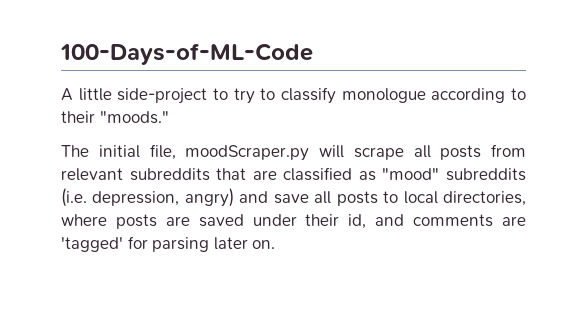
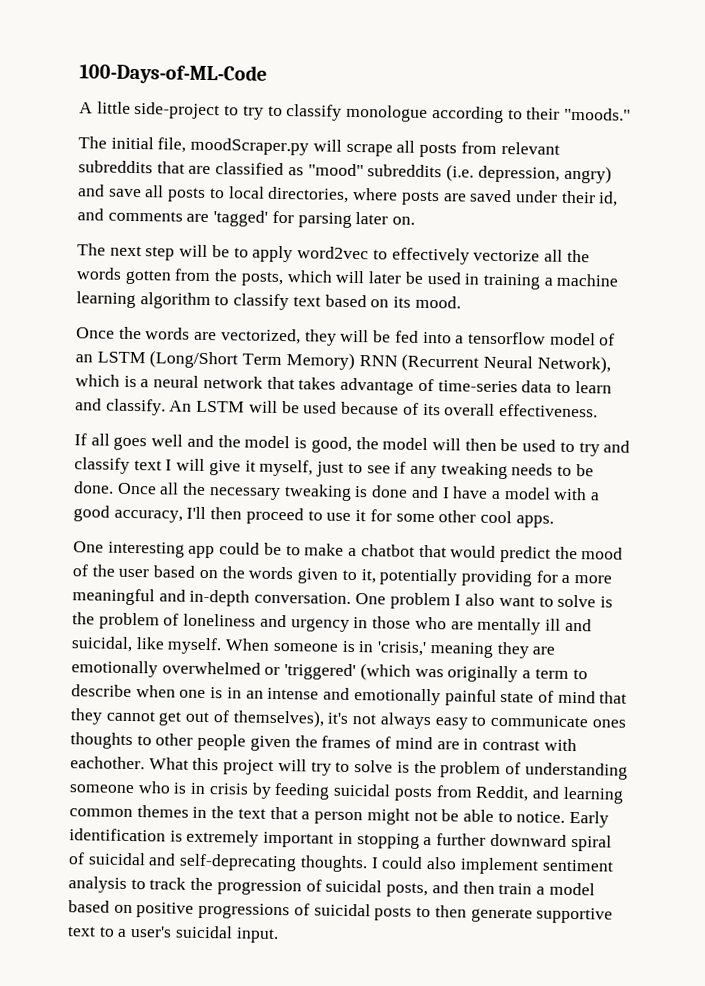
(276, 244) none -> [77,243,590,265] [76,267,619,290] [76,291,461,311] [76,326,616,346] [75,350,611,374] [75,374,612,395] [75,398,598,418] [74,433,631,457] [74,457,594,480] [73,481,601,501] [73,505,554,528] [73,541,624,563] [72,564,613,587] [72,588,613,610] [72,612,592,635] [71,636,556,659] [71,660,588,683] [71,684,628,706] [70,708,626,730] [70,732,577,752] [70,756,628,780] [69,781,624,804] [69,805,610,828] [69,828,612,852] [68,852,614,875] [68,876,595,898] [68,900,614,924] [67,925,279,944] // The next step will be to apply word2vec to effectively vectorize all the words gotten from the posts, which will later be used in training a machine learning algorithm to classify text based on its mood. // Once the words are vectorized, they will be fed into a tensorflow model of an LSTM (Long/Short Term Memory) RNN (Recurrent Neural Network), which is a neural network that takes advantage of time-series data to learn and classify. An LSTM will be used because of its overall effectiveness. // If all goes well and the model is good, the model will then be used to try and classify text I will give it myself, just to see if any tweaking needs to be done. Once all the necessary tweaking is done and I have a model with a good accuracy, I'll then proceed to use it for some other cool apps. // One interesting app could be to make a chatbot that would predict the mood of the user based on the words given to it, potentially providing for a more meaningful and in-depth conversation. One problem I also want to solve is the problem of loneliness and urgency in those who are mentally ill and suicidal, like myself. When someone is in 'crisis,' meaning they are emotionally overwhelmed or 'triggered' (which was originally a term to describe when one is in an intense and emotionally painful state of mind that they cannot get out of themselves), it's not always easy to communicate ones thoughts to other people given the frames of mind are in contrast with eachother. What this project will try to solve is the problem of understanding someone who is in crisis by feeding suicidal posts from Reddit, and learning common themes in the text that a person might not be able to notice. Early identification is extremely important in stopping a further downward spiral of suicidal and self-deprecating thoughts. I could also implement sentiment analysis to track the progression of suicidal posts, and then train a model based on positive progressions of suicidal posts to then generate supportive text to a user's suicidal input.

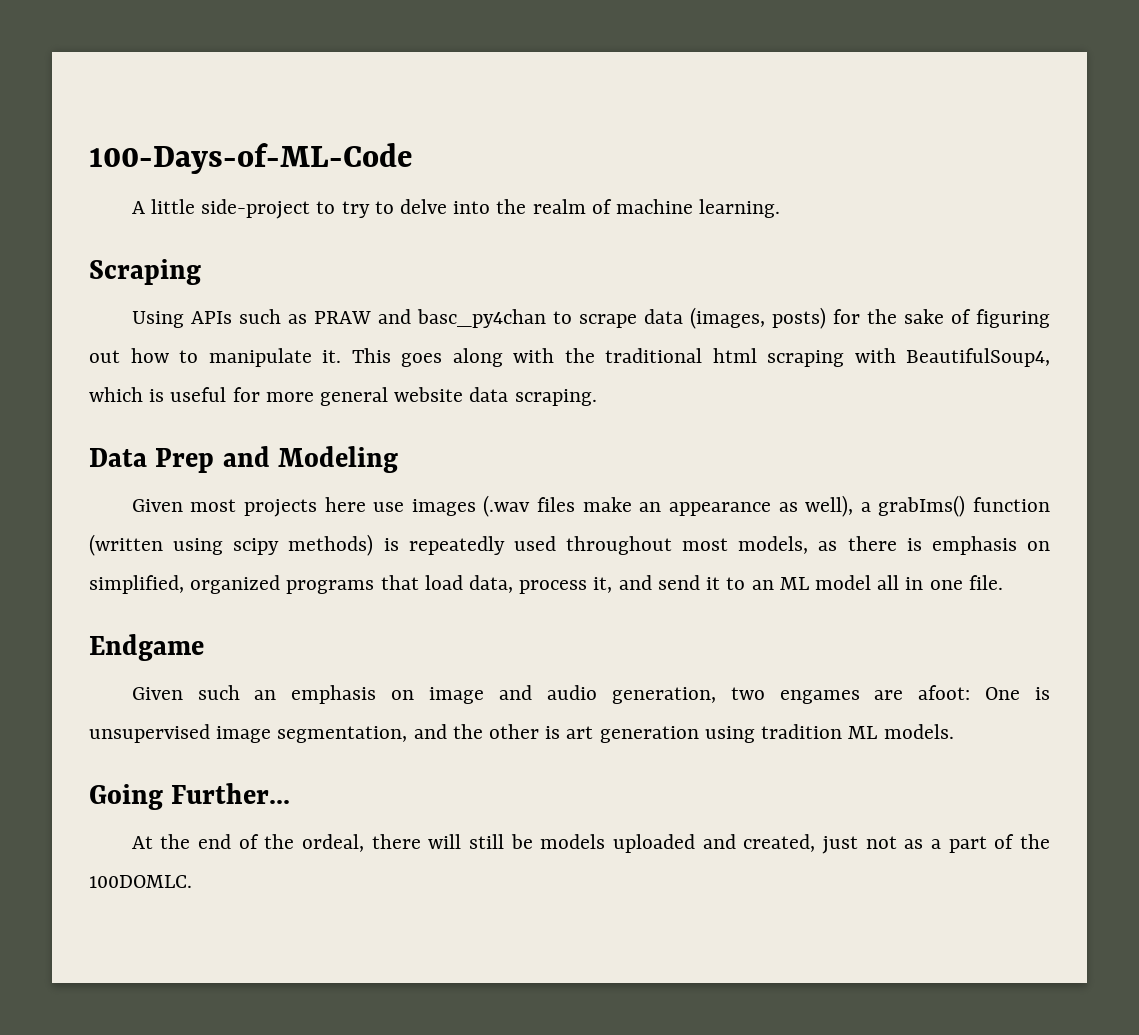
[286,104,631,124] [78,136,560,158] [78,160,612,184] [78,184,619,207] [77,208,416,228] [77,243,590,265] [76,267,619,290] [76,291,461,311] [76,326,616,346] [75,350,611,374] [75,374,612,395] [75,398,598,418] [74,433,631,457] [74,457,594,480] [73,481,601,501] [73,505,554,528] [73,541,624,563] [72,564,613,587] [72,588,613,610] [72,612,592,635] [71,636,556,659] [71,660,588,683] [71,684,628,706] [70,708,626,730] [70,732,577,752] [70,756,628,780] [69,781,624,804] [69,805,610,828] [69,828,612,852] [68,852,614,875] [68,876,595,898] [68,900,614,924] [67,925,279,944] classify monologue according to their "moods." // The initial file, moodScraper.py will scrape all posts from relevant subreddits that are classified as "mood" subreddits (i.e. depression, angry) and save all posts to local directories, where posts are saved under their id, and comments are 'tagged' for parsing later on. // The next step will be to apply word2vec to effectively vectorize all the words gotten from the posts, which will later be used in training a machine learning algorithm to classify text based on its mood. // Once the words are vectorized, they will be fed into a tensorflow model of an LSTM (Long/Short Term Memory) RNN (Recurrent Neural Network), which is a neural network that takes advantage of time-series data to learn and classify. An LSTM will be used because of its overall effectiveness. // If all goes well and the model is good, the model will then be used to try and classify text I will give it myself, just to see if any tweaking needs to be done. Once all the necessary tweaking is done and I have a model with a good accuracy, I'll then proceed to use it for some other cool apps. // One interesting app could be to make a chatbot that would predict the mood of the user based on the words given to it, potentially providing for a more meaningful and in-depth conversation. One problem I also want to solve is the problem of loneliness and urgency in those who are mentally ill and suicidal, like myself. When someone is in 'crisis,' meaning they are emotionally overwhelmed or 'triggered' (which was originally a term to describe when one is in an intense and emotionally painful state of mind that they cannot get out of themselves), it's not always easy to communicate ones thoughts to other people given the frames of mind are in contrast with eachother. What this project will try to solve is the problem of understanding someone who is in crisis by feeding suicidal posts from Reddit, and learning common themes in the text that a person might not be able to notice. Early identification is extremely important in stopping a further downward spiral of suicidal and self-deprecating thoughts. I could also implement sentiment analysis to track the progression of suicidal posts, and then train a model based on positive progressions of suicidal posts to then generate supportive text to a user's suicidal input. -> [399,199,781,218] [89,259,201,285] [131,307,1051,329] [89,348,1050,367] [89,387,597,406] [89,446,399,473] [131,495,1051,517] [89,534,1050,556] [89,575,1003,594] [89,634,204,661] [131,685,1050,704] [89,724,954,743] [89,783,291,810] [131,834,1051,854] [89,875,192,888] delve into the realm of machine learning. // Scraping // Using APIs such as PRAW and basc_py4chan to scrape data (images, posts) for the sake of figuring out how to manipulate it. This goes along with the traditional html scraping with BeautifulSoup4, which is useful for more general website data scraping. // Data Prep and Modeling // Given most projects here use images (.wav files make an appearance as well), a grabIms() function (written using scipy methods) is repeatedly used throughout most models, as there is emphasis on simplified, organized programs that load data, process it, and send it to an ML model all in one file. // Endgame // Given such an emphasis on image and audio generation, two engames are afoot: One is unsupervised image segmentation, and the other is art generation using tradition ML models. // Going Further... // At the end of the ordeal, there will still be models uploaded and created, just not as a part of the 100DOMLC.

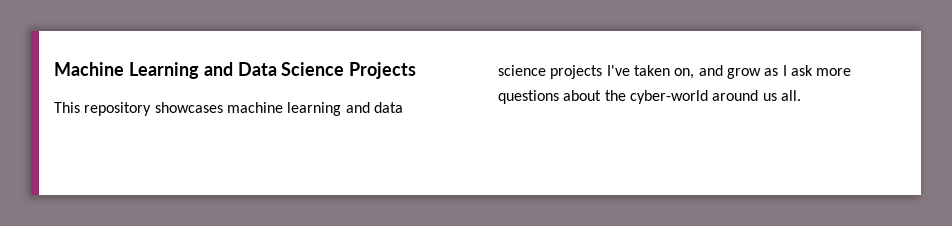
[89,143,413,174] [131,199,781,219] [89,259,201,285] [131,307,1051,329] [89,348,1050,367] [89,387,597,406] [89,446,399,473] [131,495,1051,517] [89,534,1050,556] [89,575,1003,594] [89,634,204,661] [131,685,1050,704] [89,724,954,743] [89,783,291,810] [131,834,1051,854] [89,875,192,888] 100-Days-of-ML-Code // A little side-project to try to delve into the realm of machine learning. // Scraping // Using APIs such as PRAW and basc_py4chan to scrape data (images, posts) for the sake of figuring out how to manipulate it. This goes along with the traditional html scraping with BeautifulSoup4, which is useful for more general website data scraping. // Data Prep and Modeling // Given most projects here use images (.wav files make an appearance as well), a grabIms() function (written using scipy methods) is repeatedly used throughout most models, as there is emphasis on simplified, organized programs that load data, process it, and send it to an ML model all in one file. // Endgame // Given such an emphasis on image and audio generation, two engames are afoot: One is unsupervised image segmentation, and the other is art generation using tradition ML models. // Going Further... // At the end of the ordeal, there will still be models uploaded and created, just not as a part of the 100DOMLC. -> [54,62,417,79] [54,102,403,116] [498,65,852,79] [498,90,801,104] Machine Learning and Data Science Projects // This repository showcases machine learning and data science projects I've taken on, and grow as I ask more questions about the cyber-world around us all.

